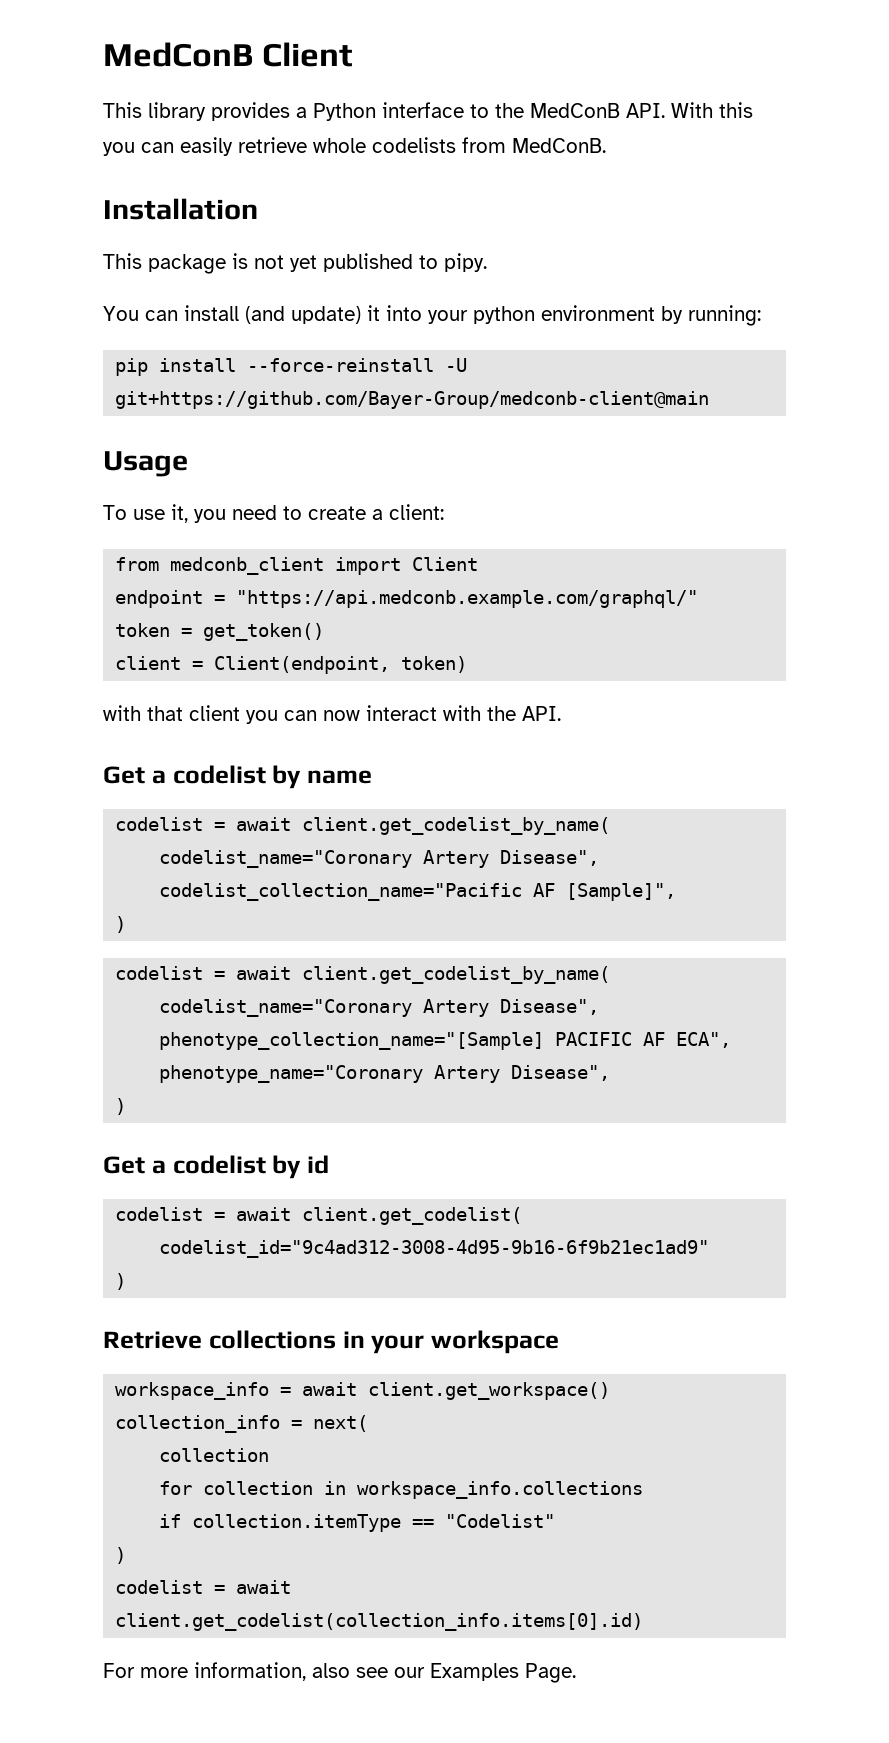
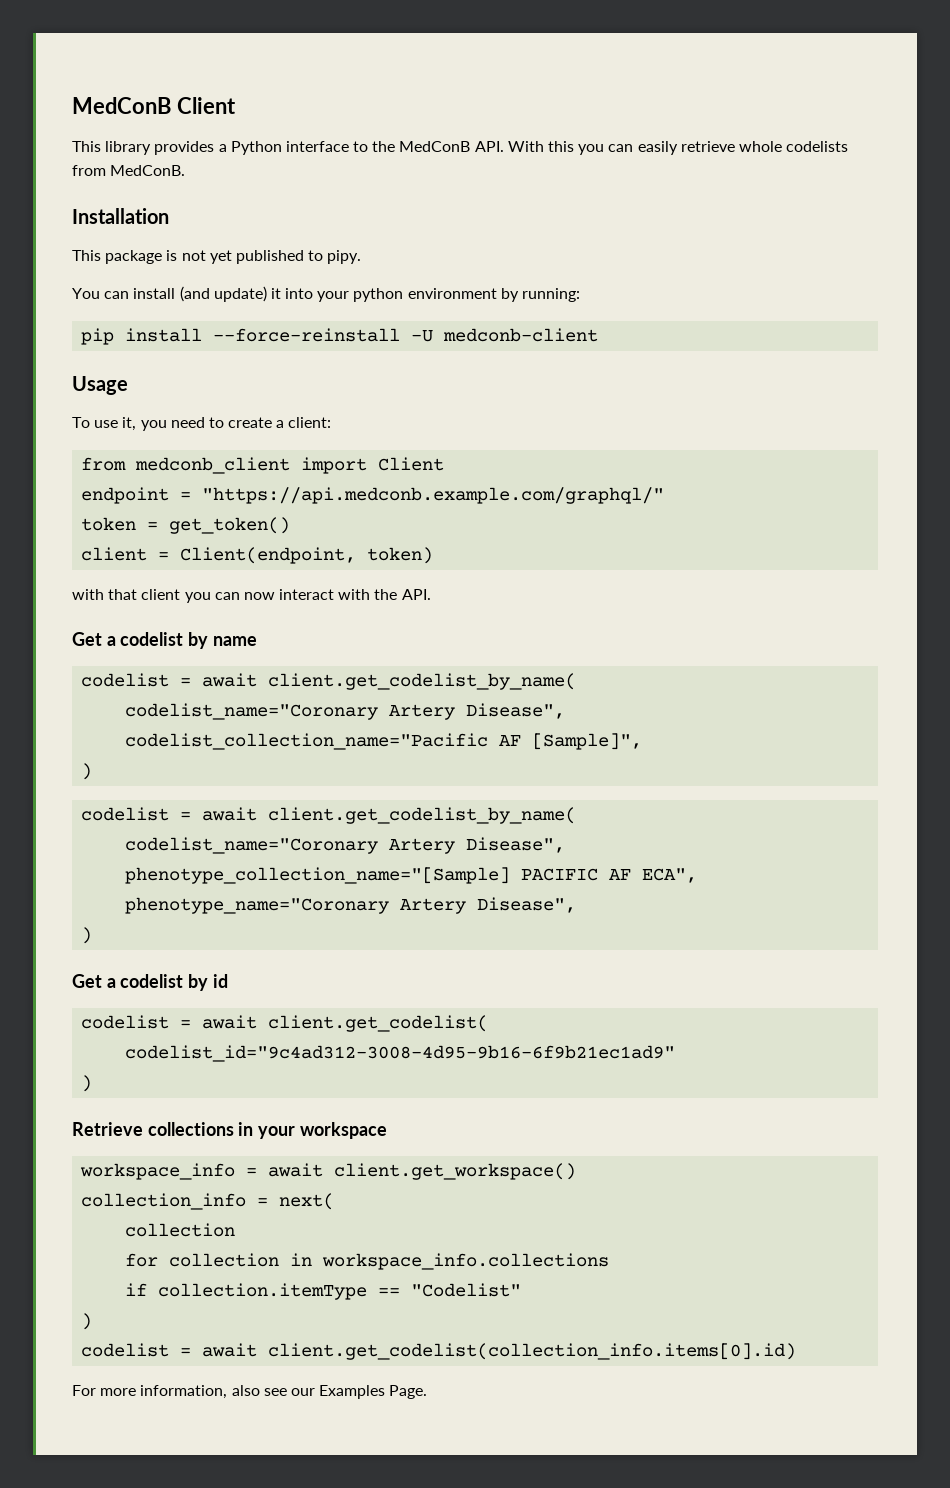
[115,391,710,409] git+https://github.com/Bayer-Group/medconb-client@main -> [443,328,599,342] medconb-client

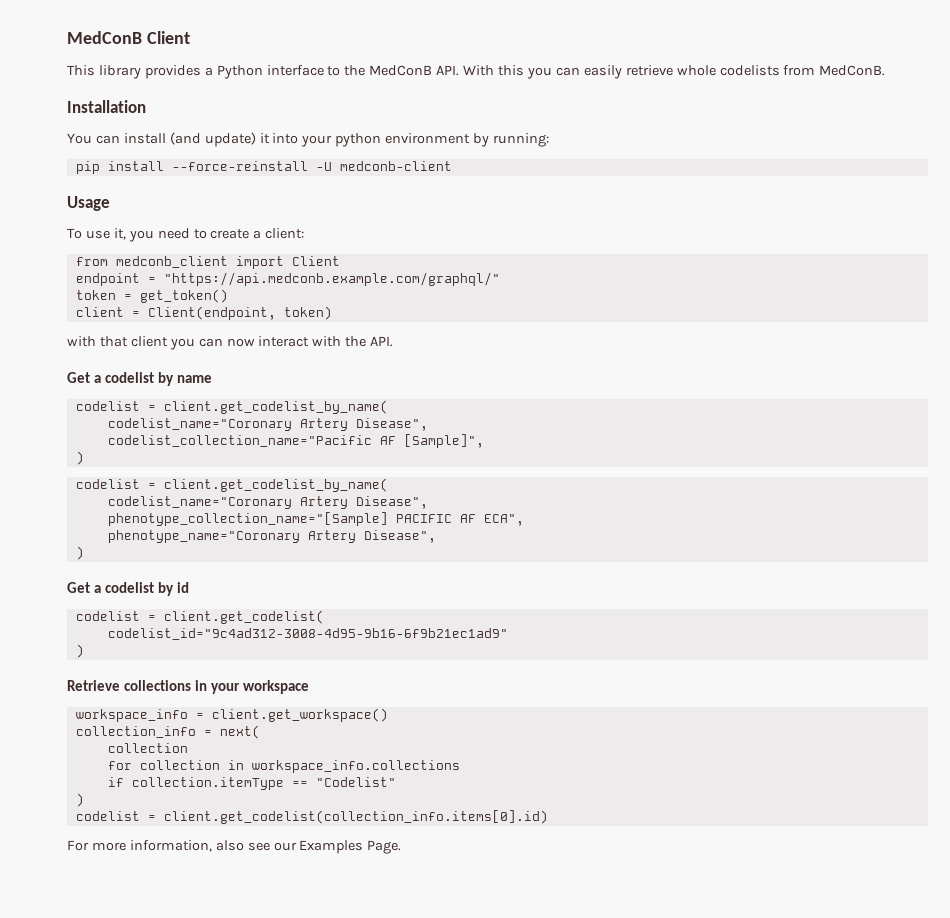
[72,250,362,264] // This package is not yet published to pipy. -> (146, 106) none
[202,673,258,687] await -> (156, 408) none
[202,807,258,821] await -> (156, 486) none
[202,1015,258,1029] await -> (156, 618) none
[268,1163,324,1177] await -> (204, 716) none
[202,1343,258,1357] await -> (156, 818) none

